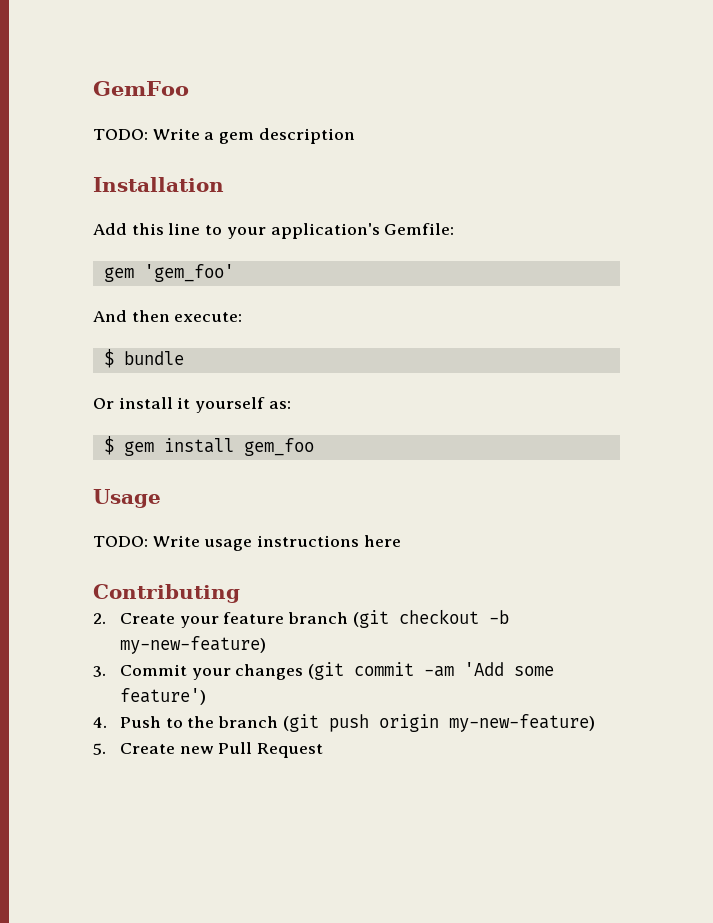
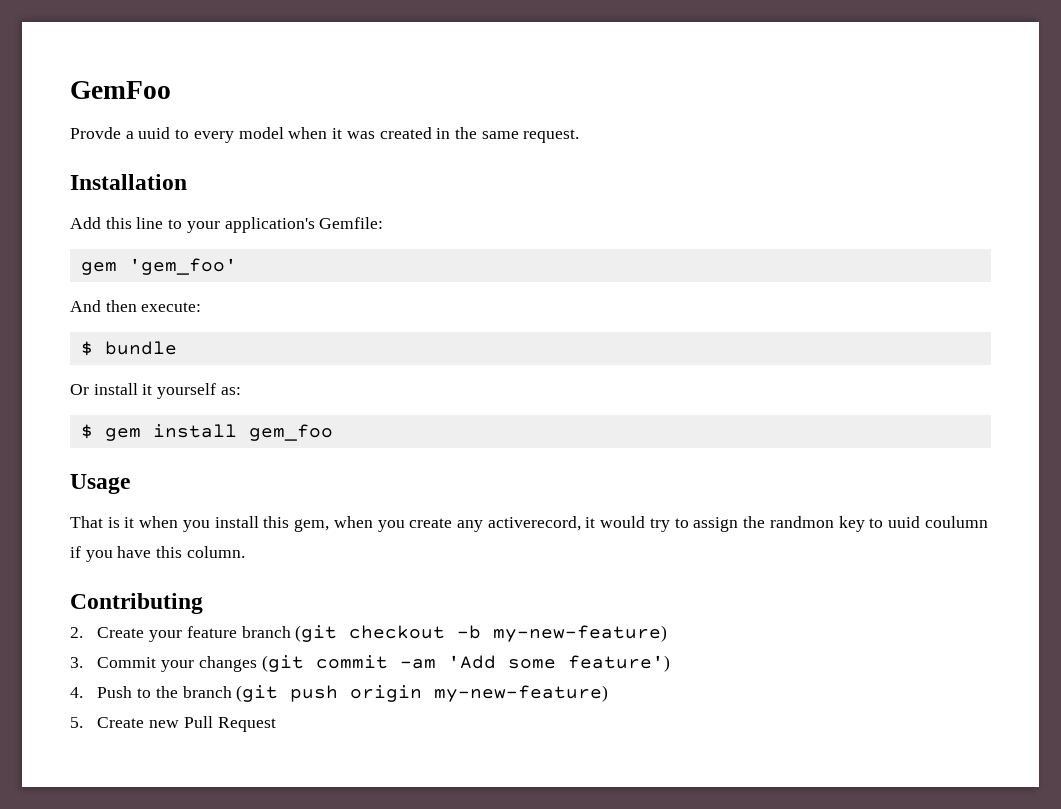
[93,128,355,144] TODO: Write a gem description -> [70,127,580,143] Provde a uuid to every model when it was created in the same request.
[93,535,401,551] TODO: Write usage instructions here -> [70,516,988,532] [70,546,245,562] That is it when you install this gem, when you create any activerecord, it would try to assign the randmon key to uuid coulumn if you have this column.

